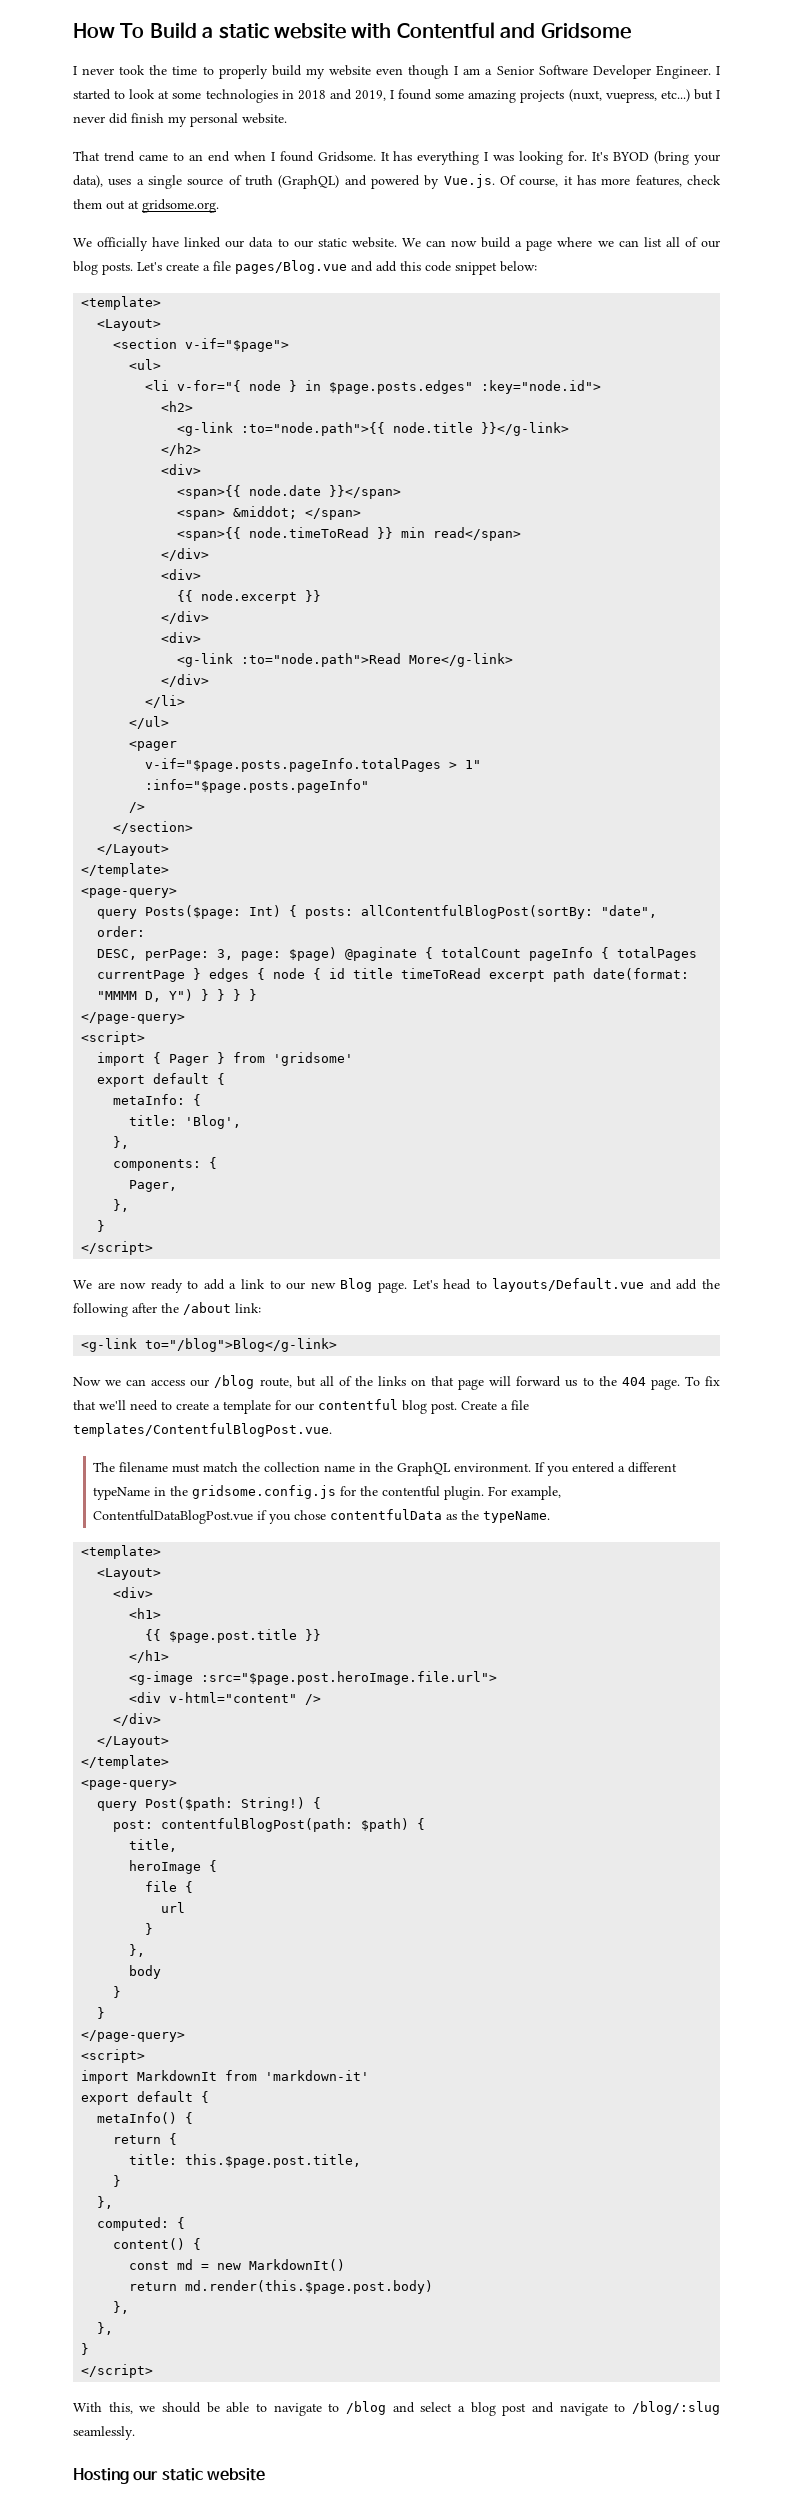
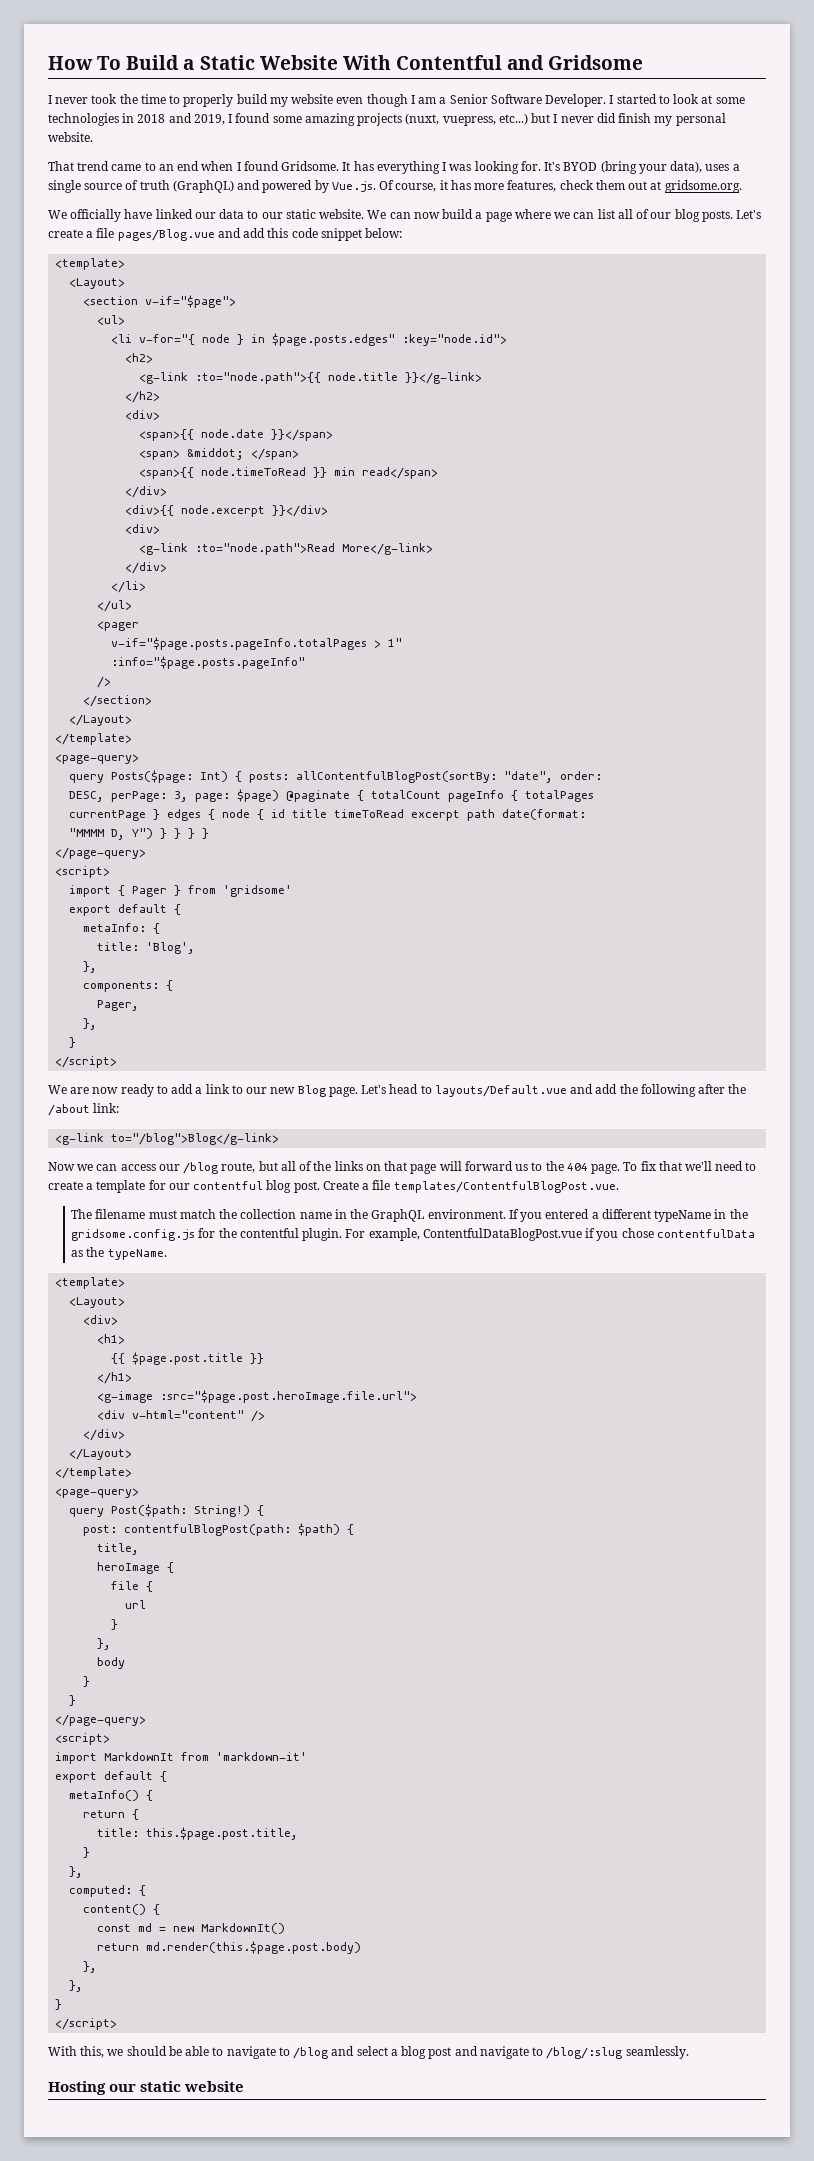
[218,23,392,39] static website with -> [199,55,391,70] Static Website With
[592,65,711,79] Developer Engineer. -> [545,94,607,107] Developer.
[161,569,202,580] [177,590,322,604] [161,611,210,624] <div> // {{ node.excerpt }} // </div> -> [125,505,329,517] <div>{{ node.excerpt }}</div>

